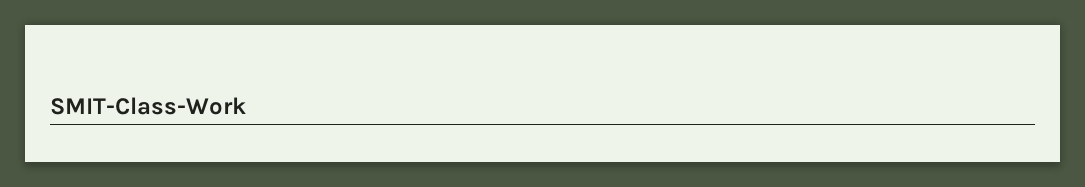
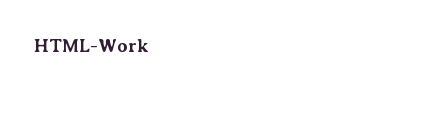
[50,97,246,115] SMIT-Class-Work -> [34,39,149,52] HTML-Work

